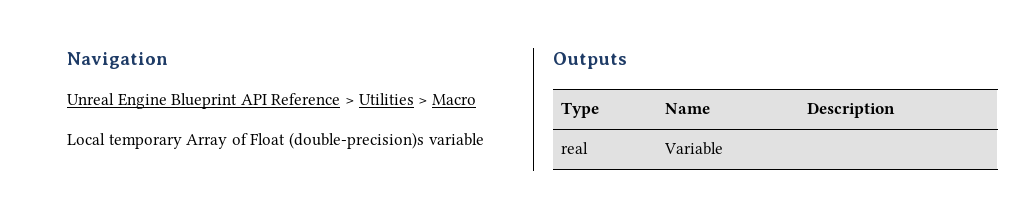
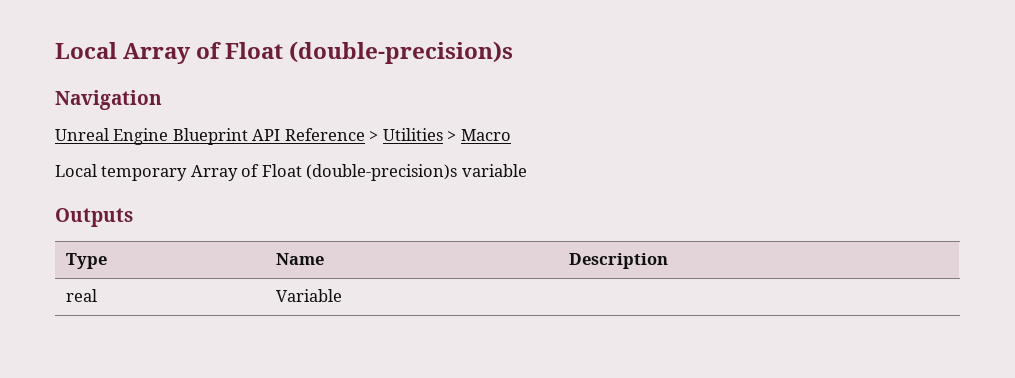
(67, 60) none -> [55,41,514,64] Local Array of Float (double-precision)s //

